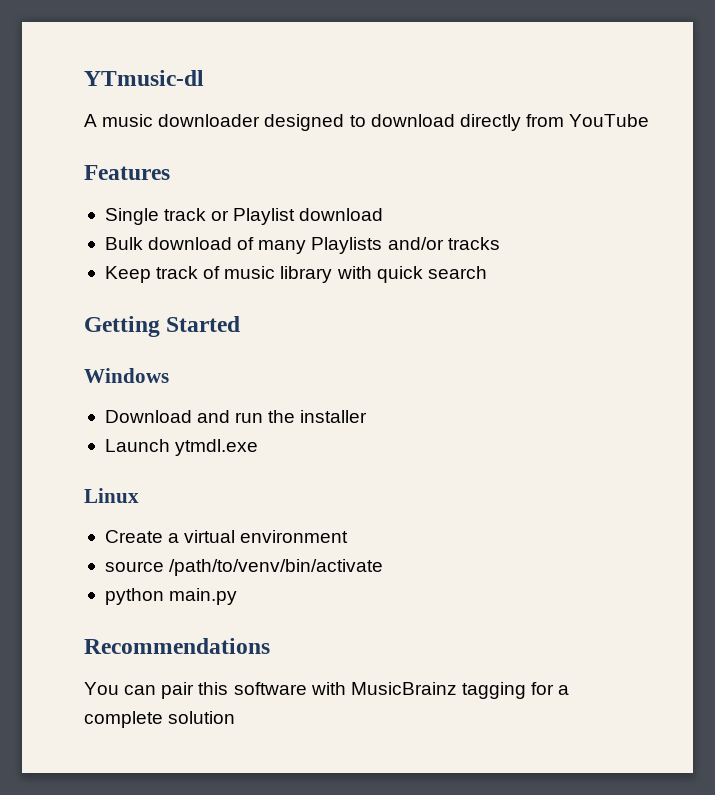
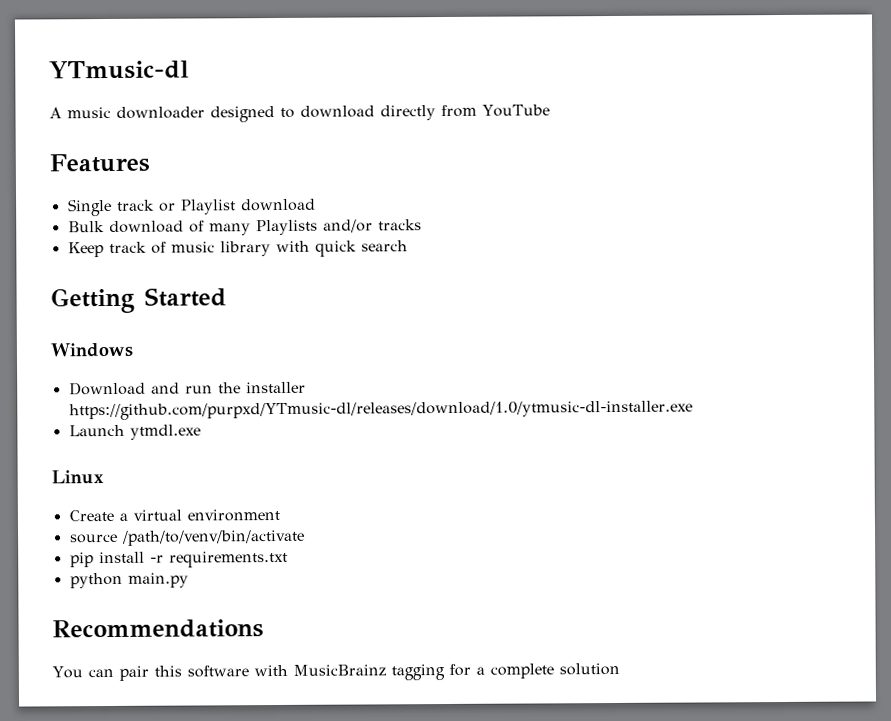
(368, 416) none -> [68,400,693,421] https://github.com/purpxd/YTmusic-dl/releases/download/1.0/ytmusic-dl-installer.exe
(384, 567) none -> [69,550,288,568] // pip install -r requirements.txt

